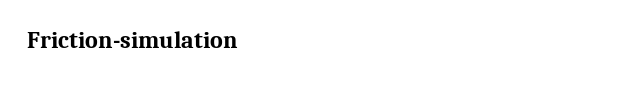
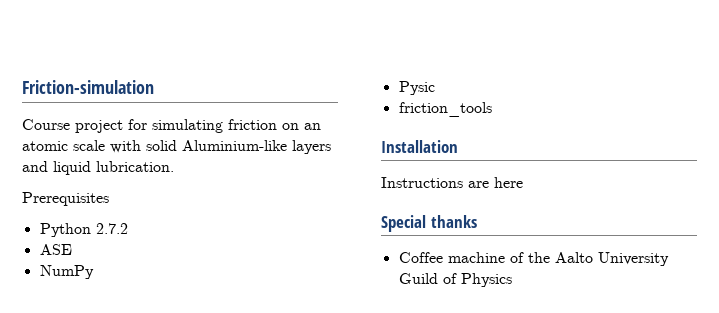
(238, 39) none -> [22,119,321,133] [22,140,331,154] [22,161,174,175] [22,192,109,206] [39,223,128,237] [39,244,72,255] [39,265,94,279] [398,81,435,95] [398,102,492,117] [381,140,458,153] [381,177,523,188] [381,215,477,232] [398,252,669,266] [398,273,512,287] // Course project for simulating friction on an atomic scale with solid Aluminium-like layers and liquid lubrication. // Prerequisites // Python 2.7.2 // ASE // NumPy // Pysic // friction_tools // Installation // Instructions are here // Special thanks // Coffee machine of the Aalto University Guild of Physics

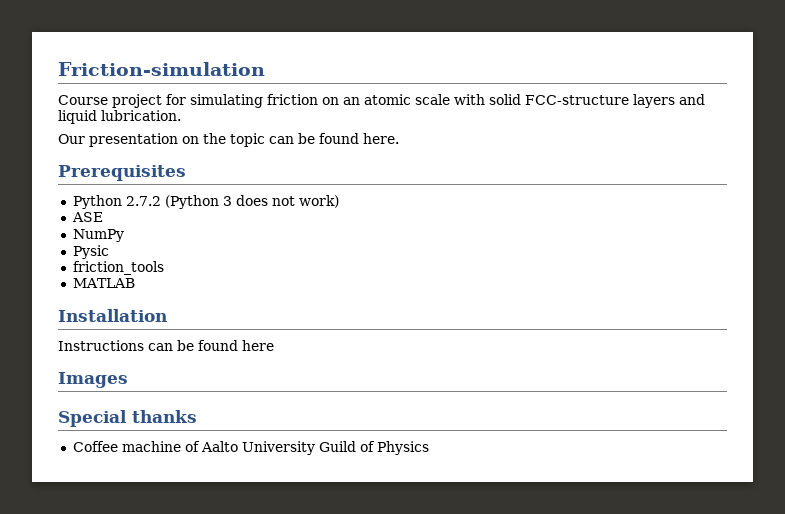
[182,140,287,151] Aluminium-like -> [525,95,629,105] FCC-structure
[22,192,109,206] [39,223,128,237] Prerequisites // Python 2.7.2 -> [58,133,399,147] [58,165,186,181] [72,195,339,209] Our presentation on the topic can be found here. // Prerequisites // Python 2.7.2 (Python 3 does not work)
(492, 109) none -> [72,278,135,288] // MATLAB
[468,181,489,188] are -> [148,340,238,351] can be found
(523, 182) none -> [58,372,128,388] // Images
[527,252,550,263] the -> (200, 446) none

